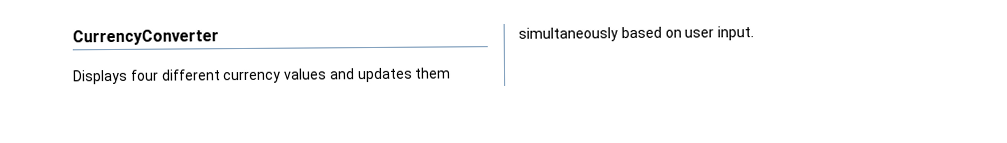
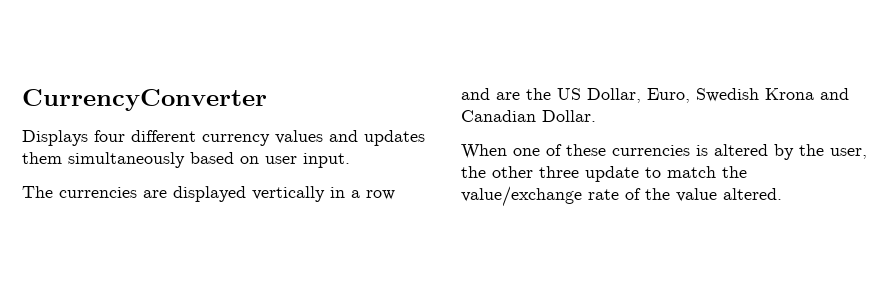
(755, 33) none -> [22,186,395,202] [461,88,849,103] [461,110,596,122] [461,144,867,160] [461,166,747,182] [461,186,782,207] // The currencies are displayed vertically in a row and are the US Dollar, Euro, Swedish Krona and Canadian Dollar. // When one of these currencies is altered by the user, the other three update to match the value/exchange rate of the value altered.

